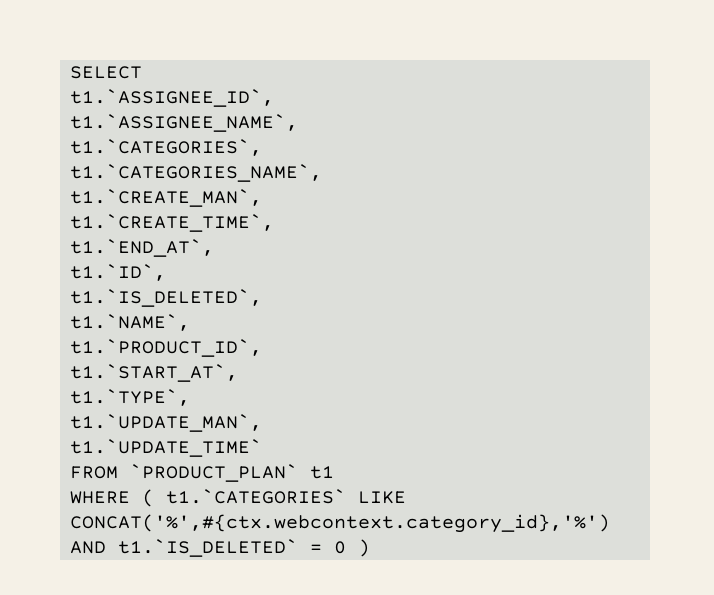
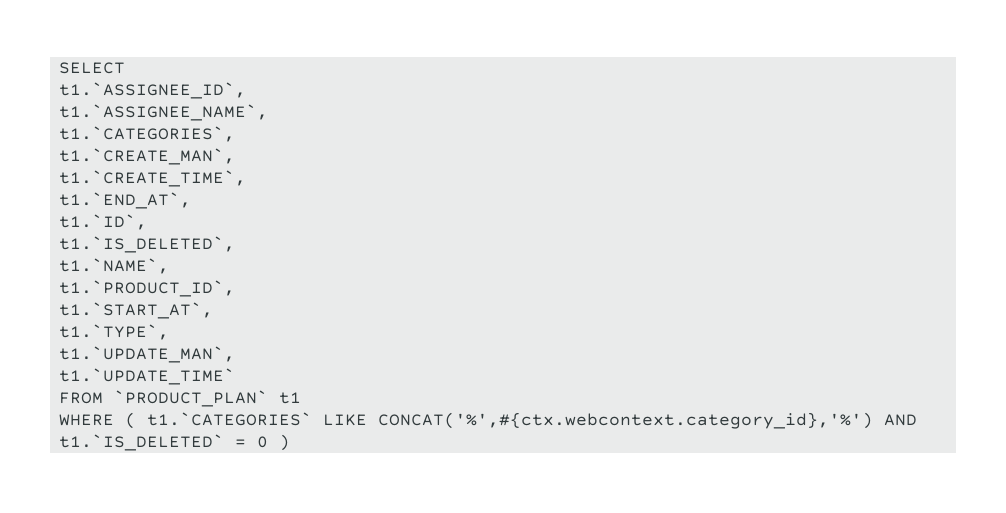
[69,164,322,182] // t1.`CATEGORIES_NAME`, -> (236, 134) none

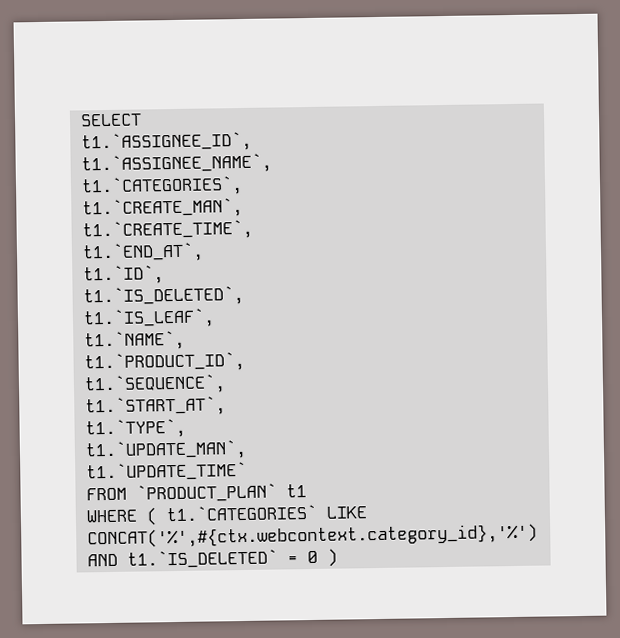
(236, 244) none -> [82,308,215,329] // t1.`IS_LEAF`,
(236, 288) none -> [83,374,226,395] // t1.`SEQUENCE`,

